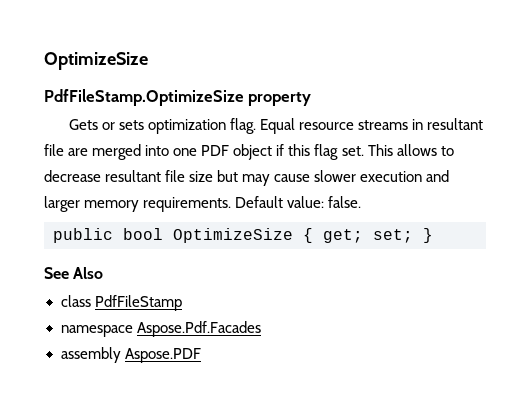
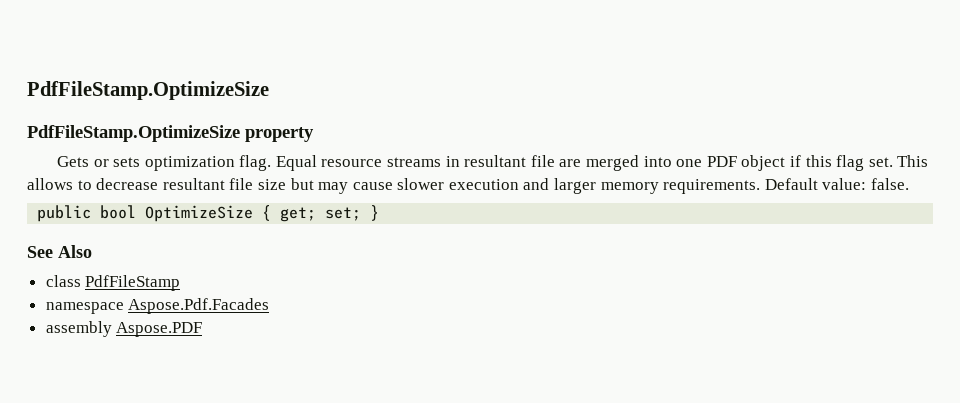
[44,52,148,70] OptimizeSize -> [27,81,269,100] PdfFileStamp.OptimizeSize

